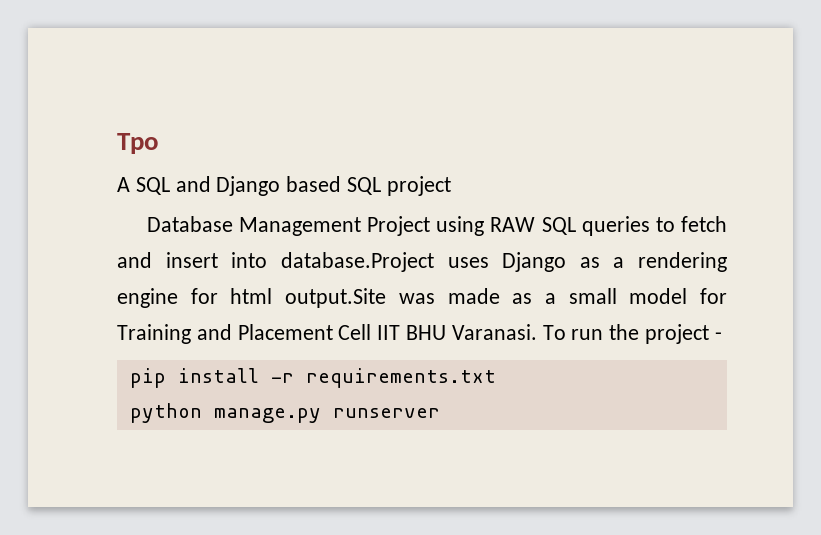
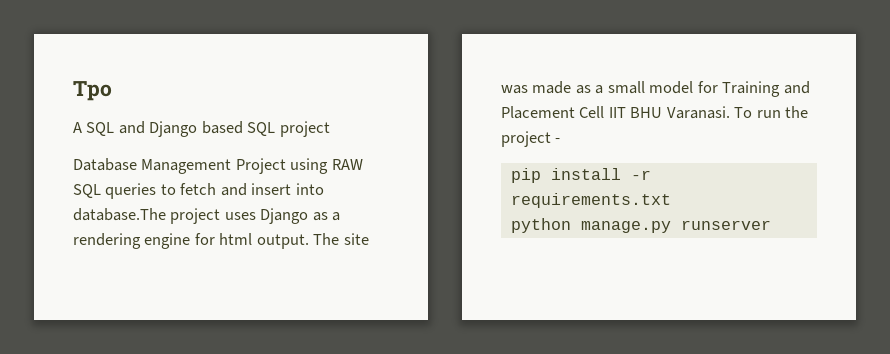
[280,252,434,272] database.Project -> [73,208,221,224] database.The project
[285,288,387,308] output.Site -> [256,233,369,249] output. The site

